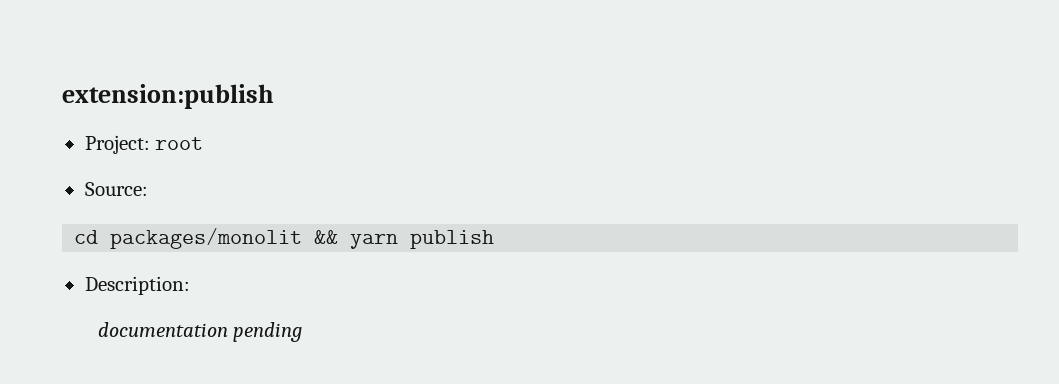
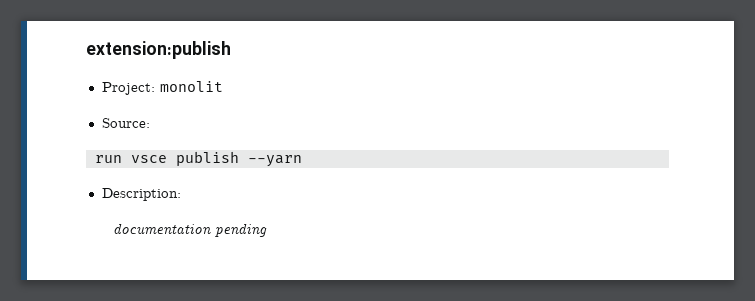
[155,137,204,150] root -> [159,81,223,92] monolit
[74,228,399,249] cd packages/monolit && yarn -> [94,155,167,163] run vsce
(495, 239) none -> [247,155,302,167] --yarn

